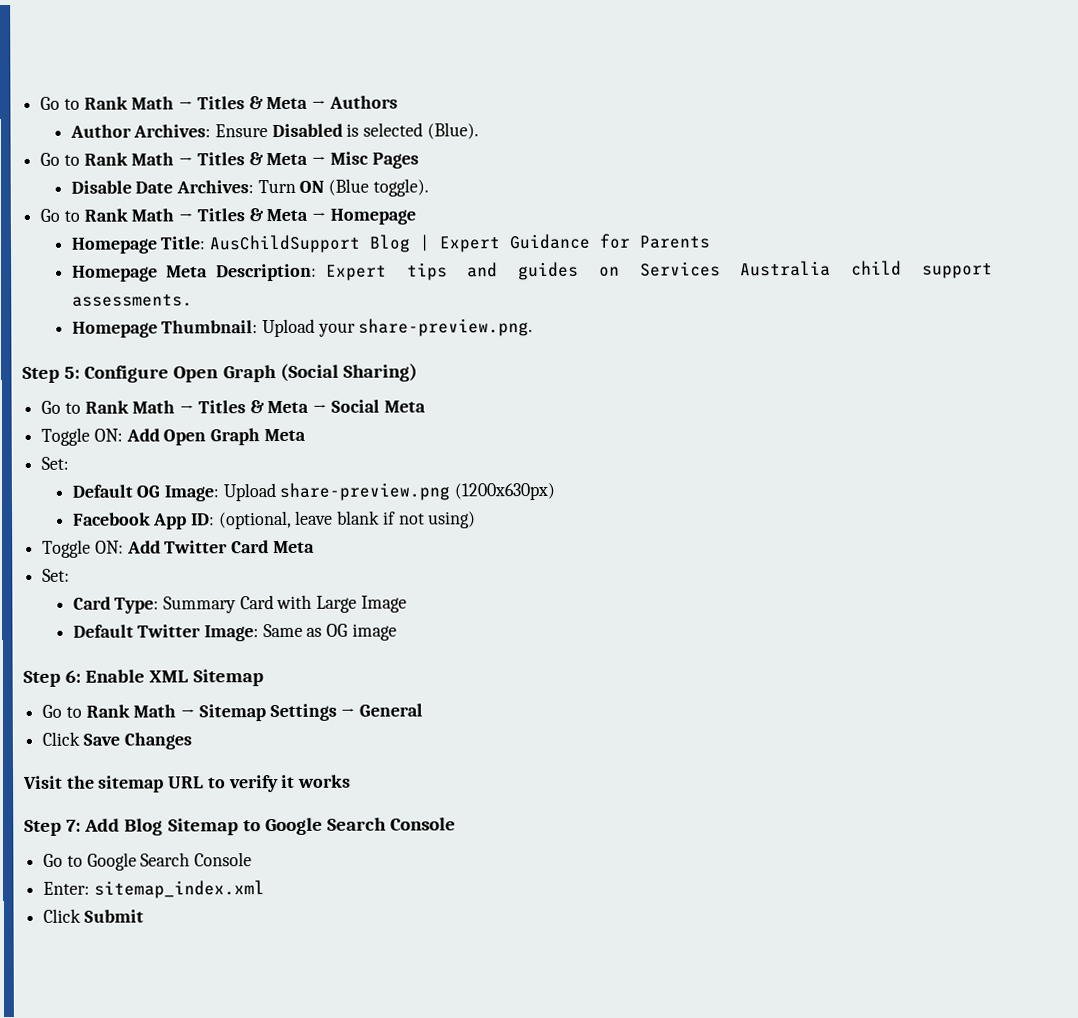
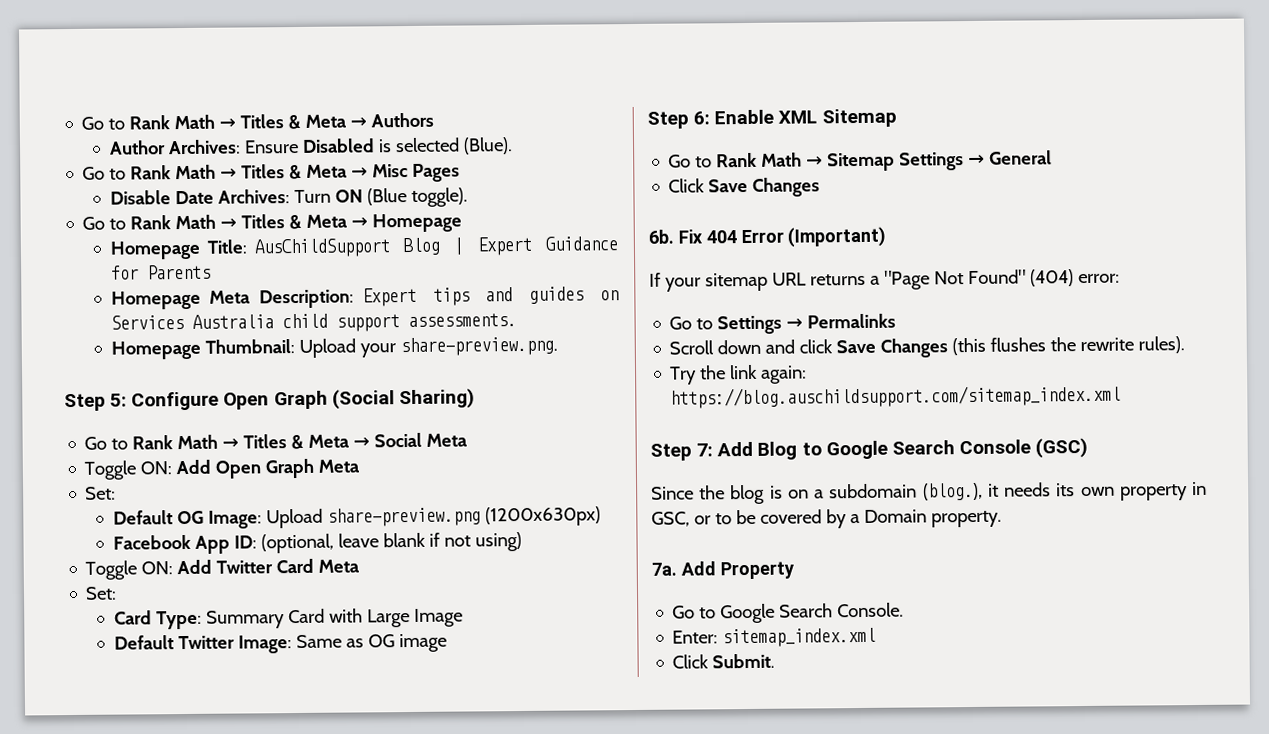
[23,774,352,793] Visit the sitemap URL to verify it works -> [648,226,887,248] [649,269,1120,292] [669,313,897,335] [669,336,1186,358] [669,364,808,385] [670,384,1122,409] 6b. Fix 404 Error (Important) // If your sitemap URL returns a "Page Not Found" (404) error: // Go to Settings → Permalinks // Scroll down and click Save Changes (this flushes the rewrite rules). // Try the link again: https://blog.auschildsupport.com/sitemap_index.xml
[167,817,457,836] Sitemap to Google Search Console -> [801,437,1089,460] [651,481,1207,505] [651,509,1002,529] [651,561,794,580] to Google Search Console (GSC) // Since the blog is on a subdomain (blog.), it needs its own property in GSC, or to be covered by a Domain property. // 7a. Add Property
[194,852,253,867] Console -> [837,602,905,618] Console.
[83,909,144,923] Submit -> [712,653,776,669] Submit.

